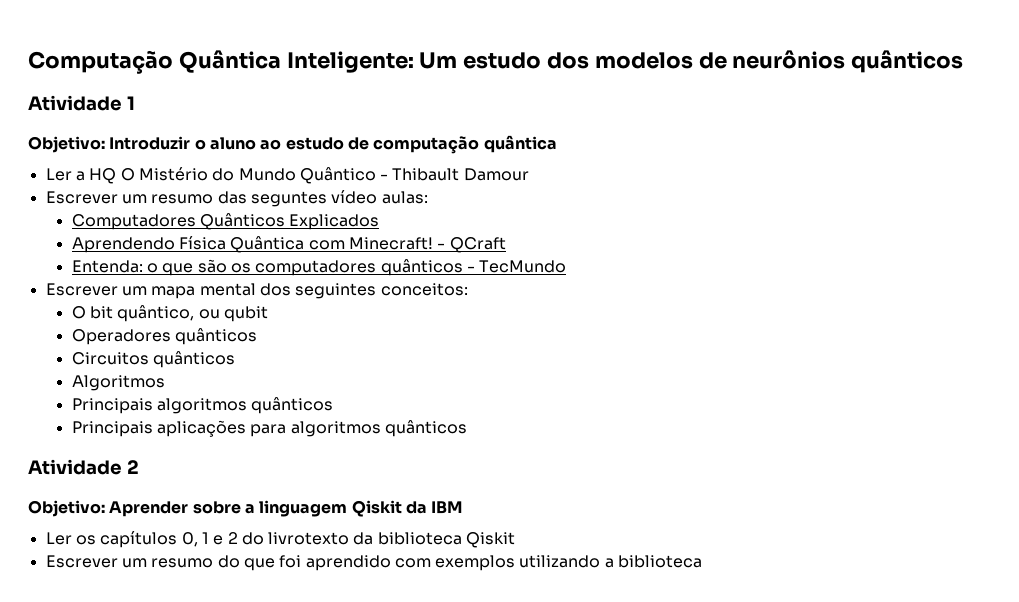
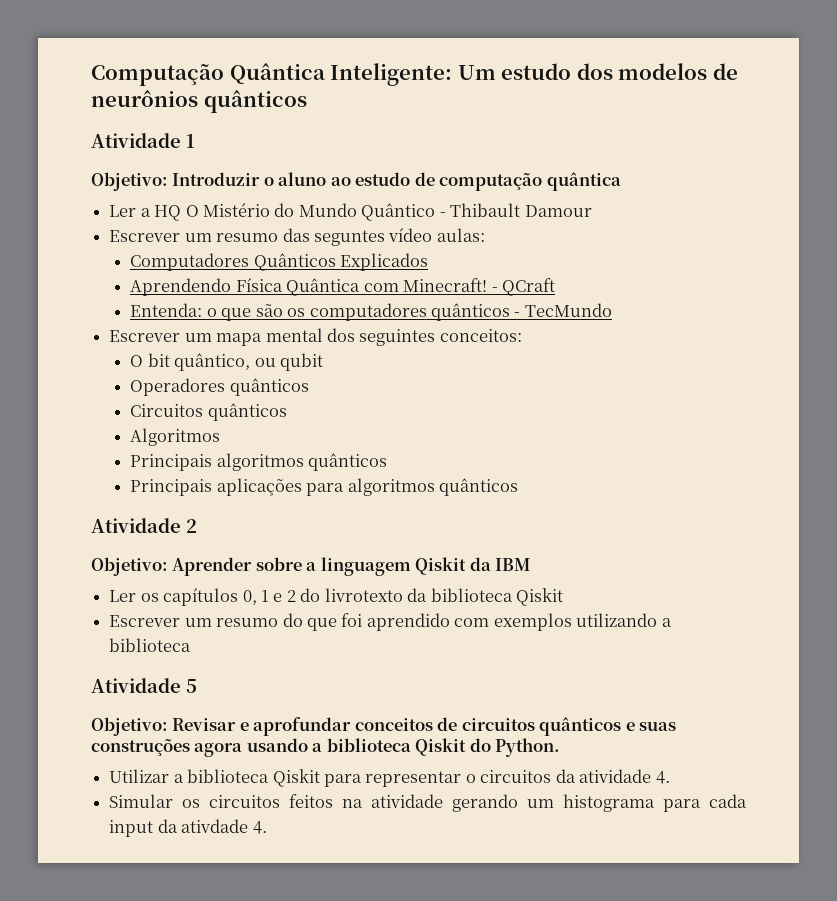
(703, 561) none -> [91,678,197,693] [91,717,677,736] [91,738,561,757] [109,769,670,787] [109,794,748,812] [109,819,267,837] // Atividade 5 // Objetivo: Revisar e aprofundar conceitos de circuitos quânticos e suas construções agora usando a biblioteca Qiskit do Python. // Utilizar a biblioteca Qiskit para representar o circuitos da atividade 4. // Simular os circuitos feitos na atividade gerando um histograma para cada input da ativdade 4.

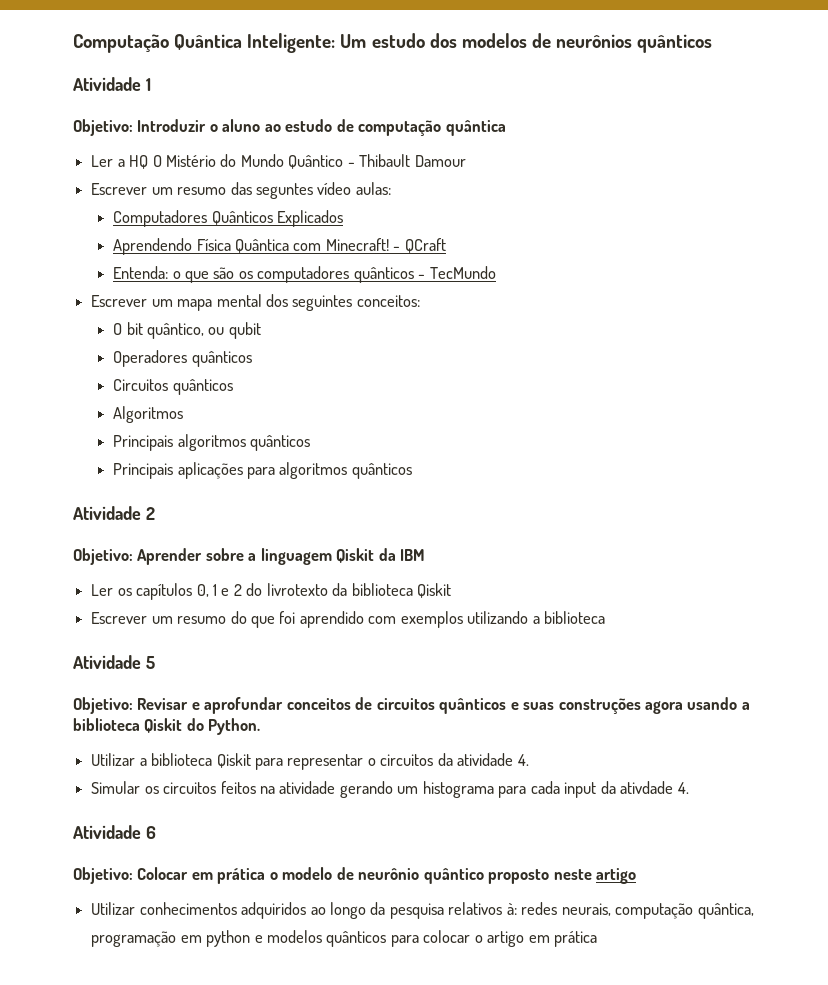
(267, 827) none -> [73,825,156,839] [73,867,637,884] [91,902,754,919] [91,930,598,947] // Atividade 6 // Objetivo: Colocar em prática o modelo de neurônio quântico proposto neste artigo // Utilizar conhecimentos adquiridos ao longo da pesquisa relativos à: redes neurais, computação quântica, programação em python e modelos quânticos para colocar o artigo em prática

